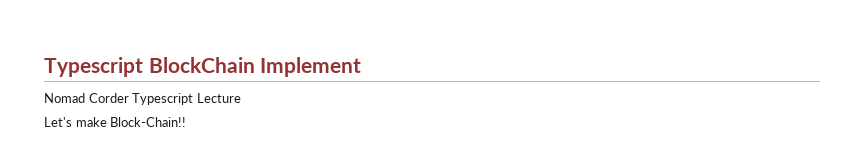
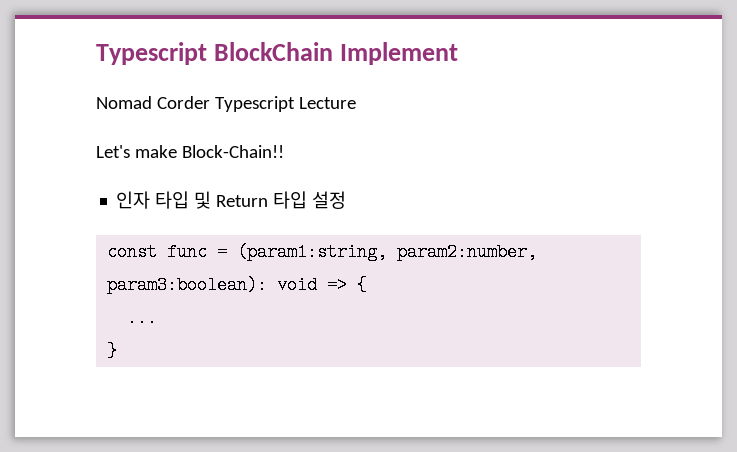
(187, 122) none -> [116,191,347,209] [107,243,538,261] [107,276,368,294] [127,309,158,327] [107,342,118,360] // 인자 타입 및 Return 타입 설정 // const func = (param1:string, param2:number, param3:boolean): void => { // ... // }

